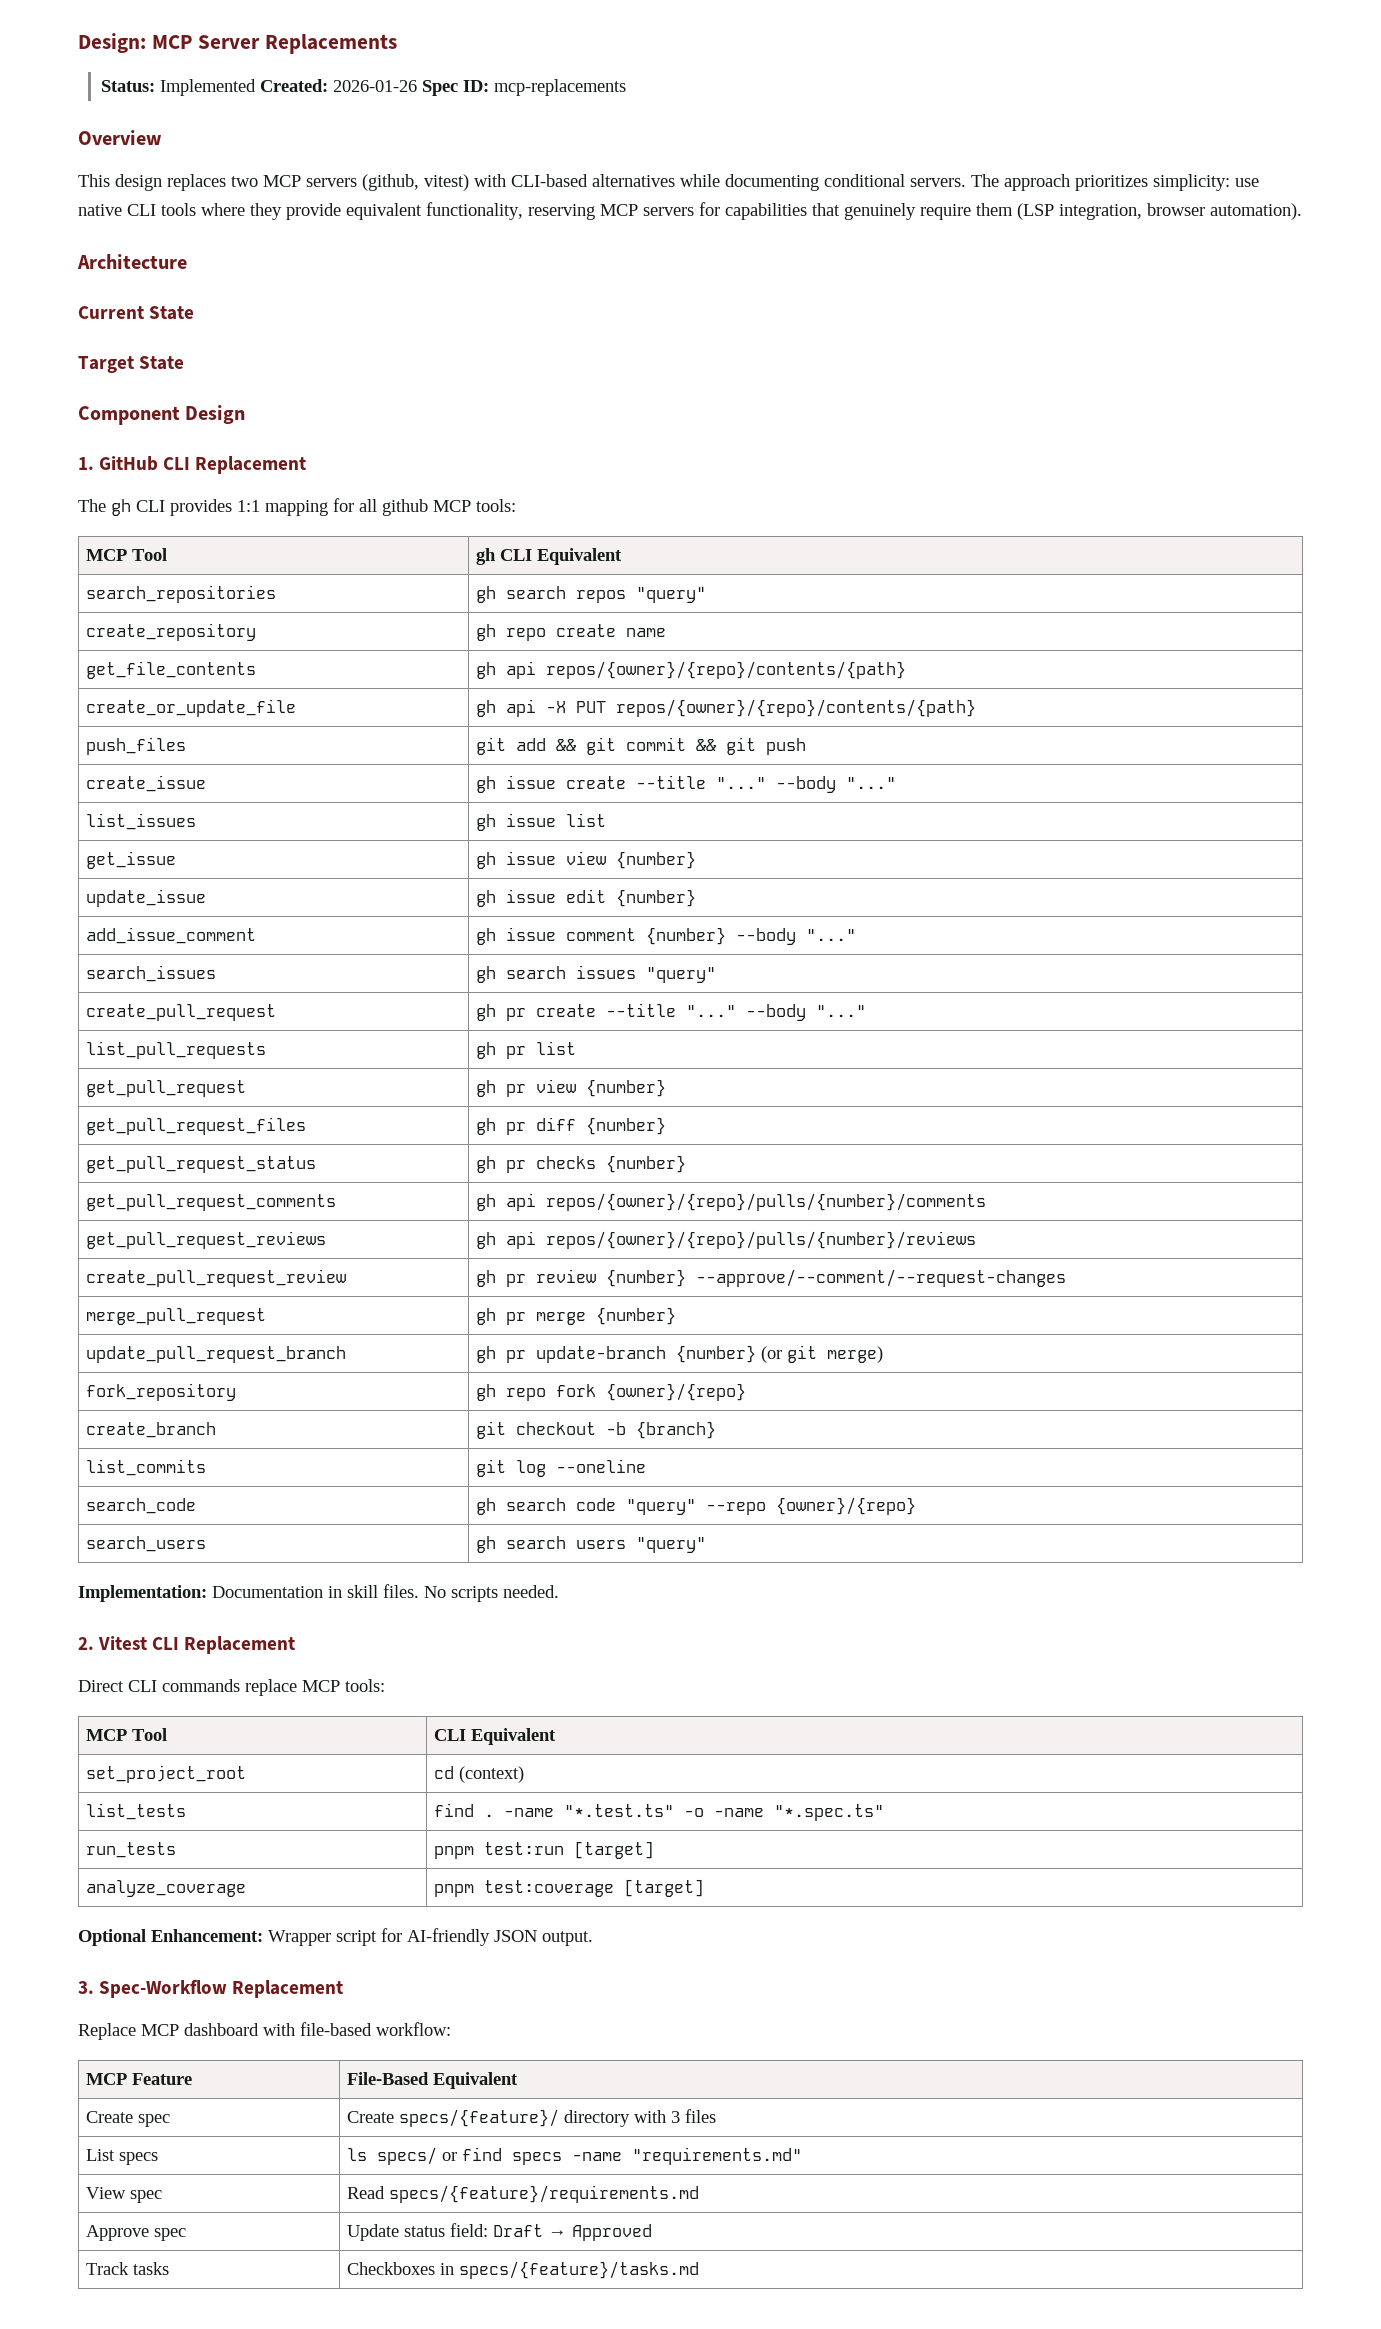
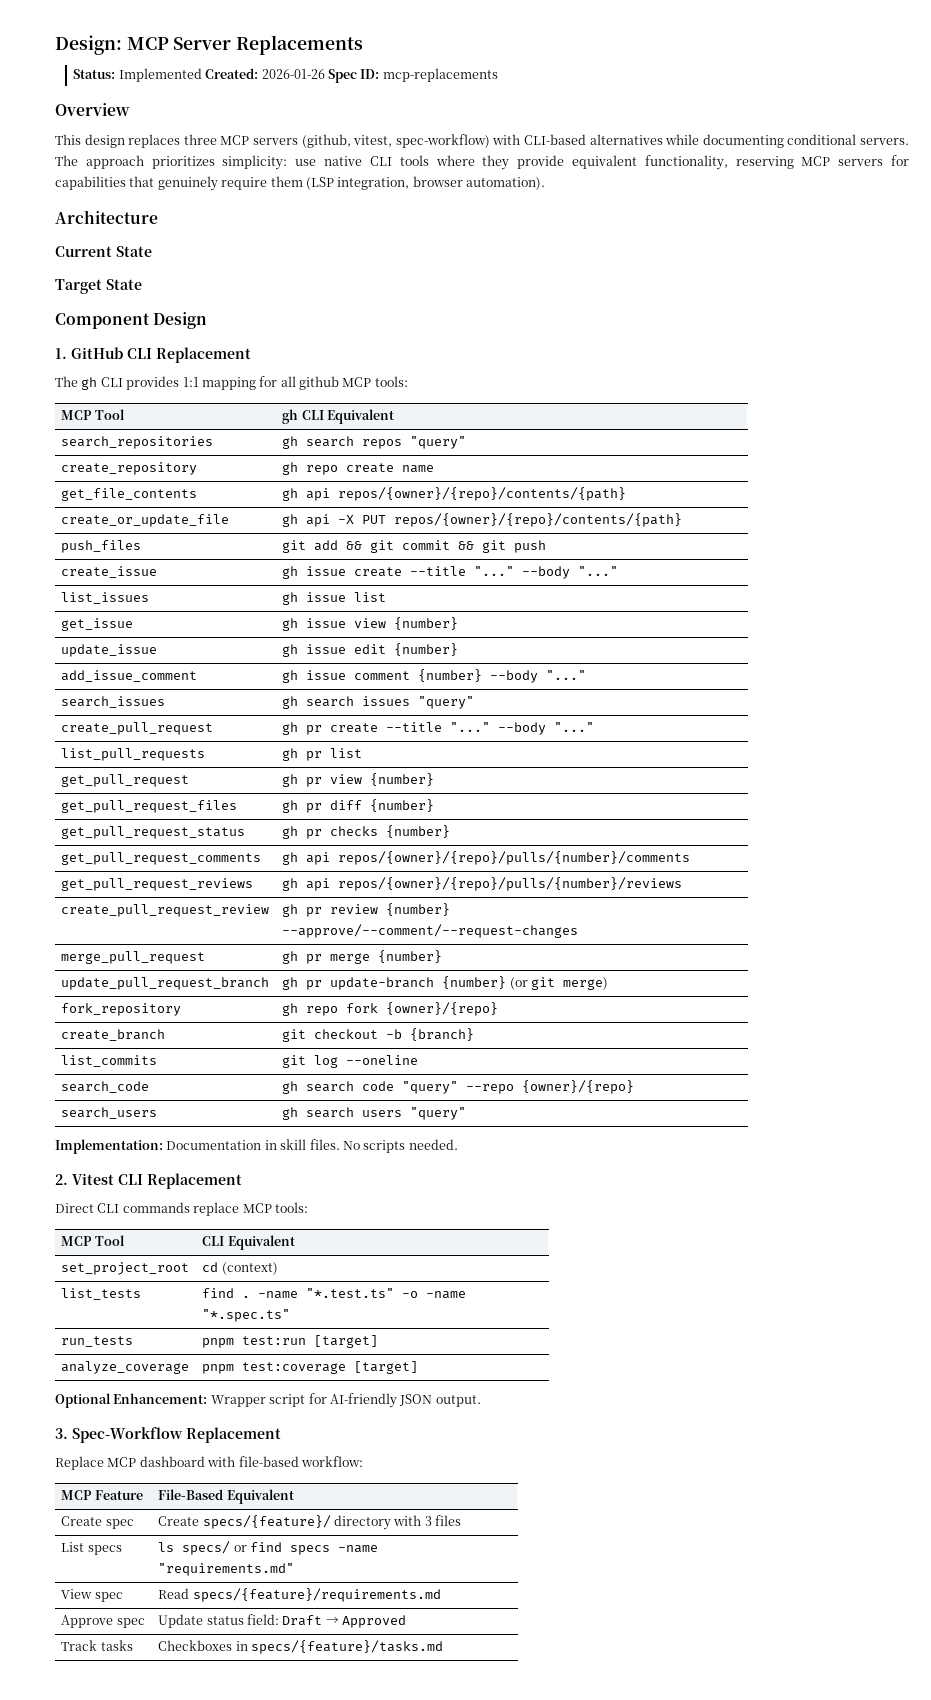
[231,176,258,187] two -> [183,134,217,145] three
[424,174,469,191] vitest) -> [353,134,490,148] vitest, spec-workflow)

